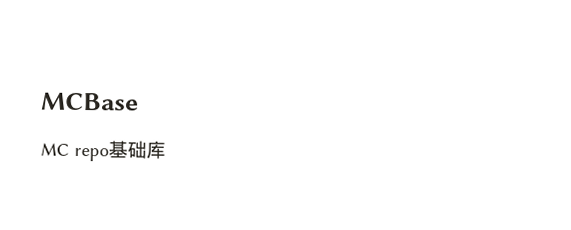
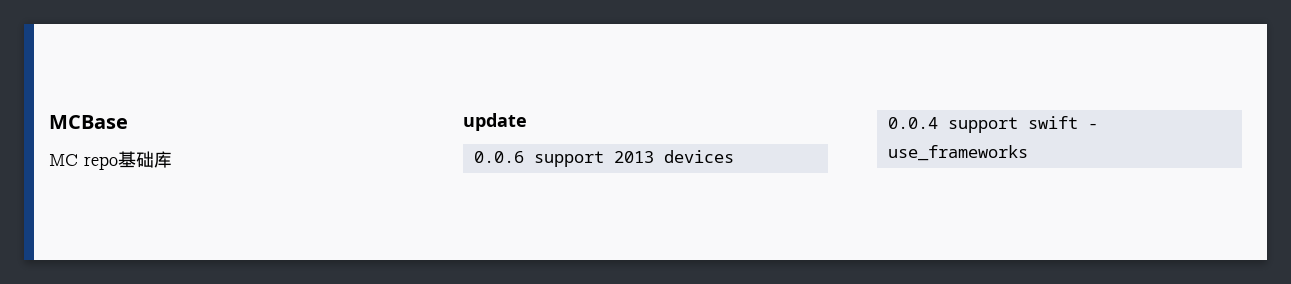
(166, 149) none -> [463,113,527,131] [473,150,734,167] [887,116,1098,133] [887,145,1028,161] // update // 0.0.6 support 2013 devices // 0.0.4 support swift - use_frameworks

